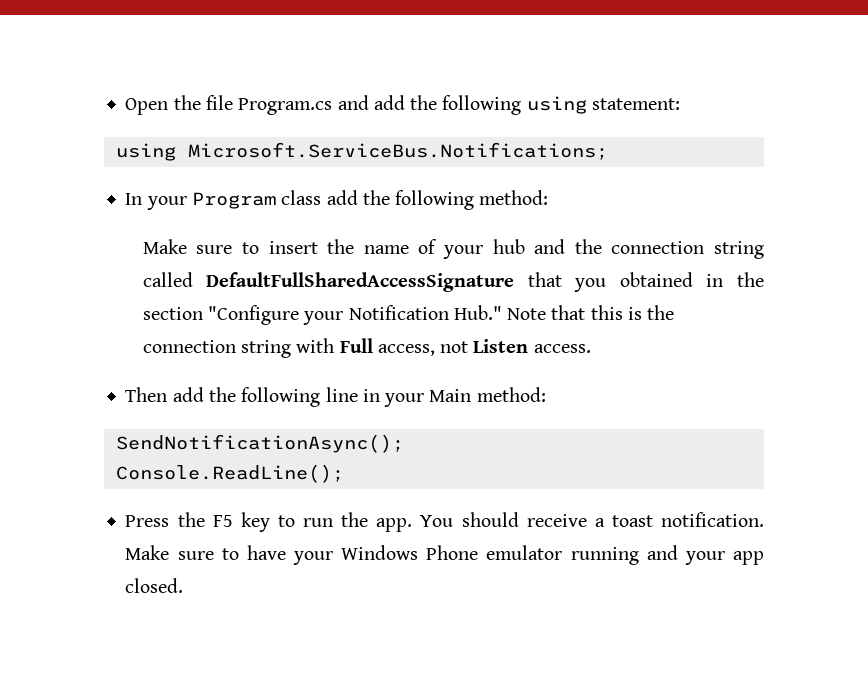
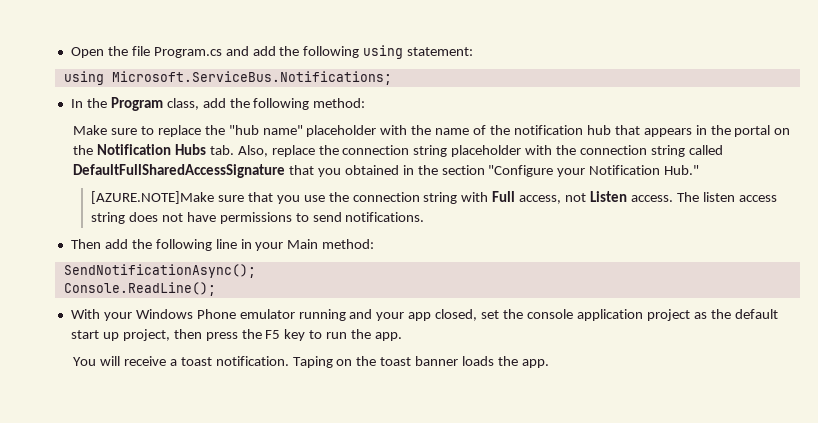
[146,190,322,210] your Program class -> [86,97,199,111] the Program class,
[268,239,566,259] insert the name of your hub and -> [157,125,791,137] [73,144,553,157] replace the "hub name" placeholder with the name of the notification hub that appears in the portal on the Notification Hubs tab. Also, replace the connection string placeholder with
[507,305,642,320] Note that this is -> [91,191,325,204] // [AZURE.NOTE]Make sure that you use
(591, 348) none -> [676,192,777,202] [91,212,425,224] The listen access string does not have permissions to send notifications.
[125,512,764,532] [125,545,286,560] Press the F5 key to run the app. You should receive a toast notification. Make sure to have -> [70,309,100,319] With
[125,578,184,593] closed. -> [435,309,778,321] [70,329,403,341] [73,356,549,368] closed, set the console application project as the default start up project, then press the F5 key to run the app. // You will receive a toast notification. Taping on the toast banner loads the app.

